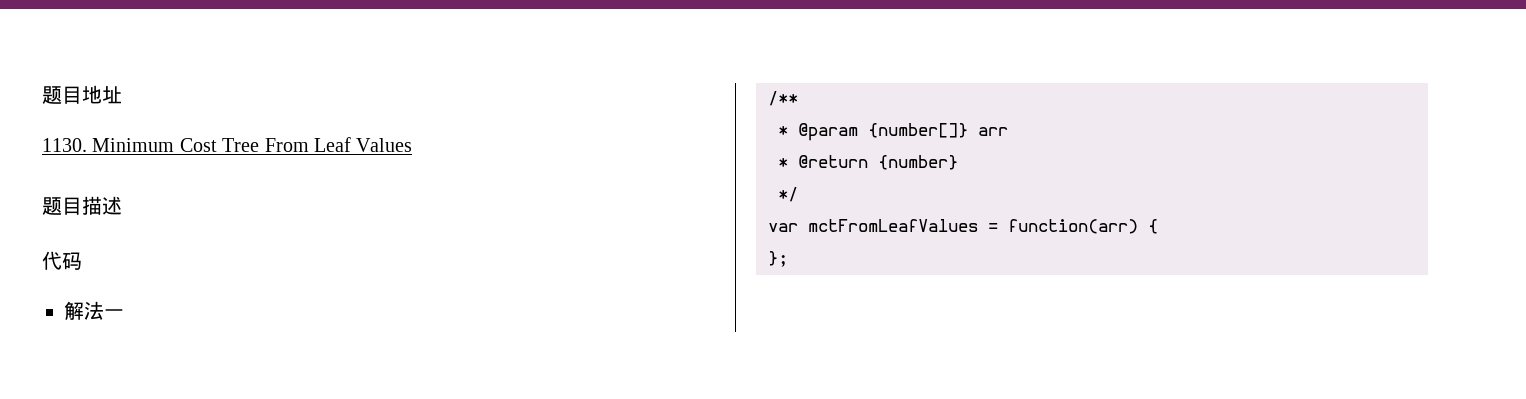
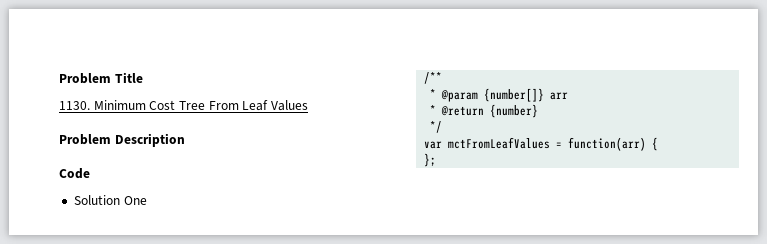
[42,85,122,104] 题目地址 -> [59,72,143,84] Problem Title
[42,196,122,215] [42,251,82,270] [64,301,124,320] 题目描述 // 代码 // 解法一 -> [59,133,185,147] [59,168,90,179] [73,195,147,205] Problem Description // Code // Solution One

